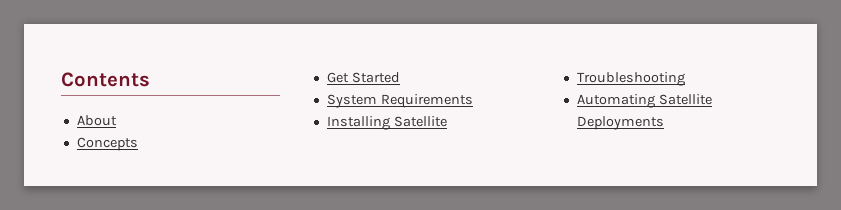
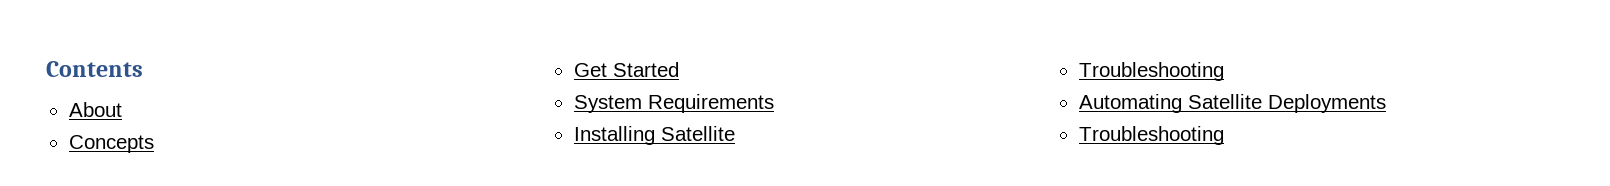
(664, 123) none -> [1078,126,1224,145] // Troubleshooting

